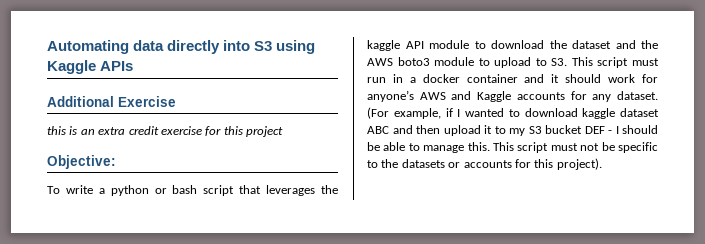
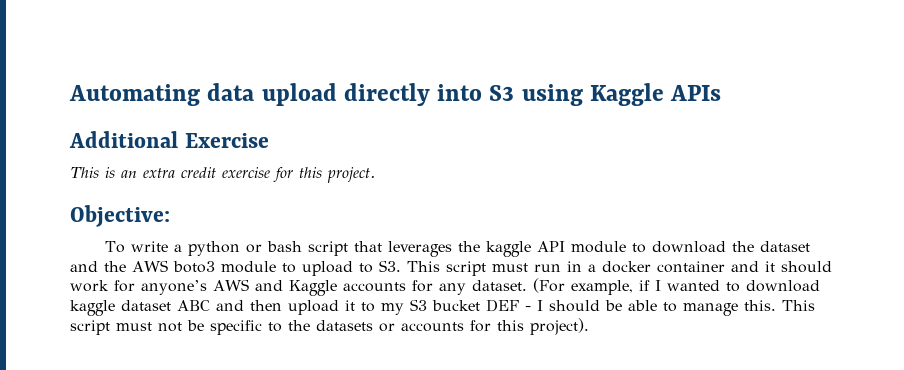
(165, 45) none -> [261,83,337,106] upload
[47,126,66,135] this -> [70,167,99,178] This
[246,126,283,137] project -> [327,167,375,183] project.

